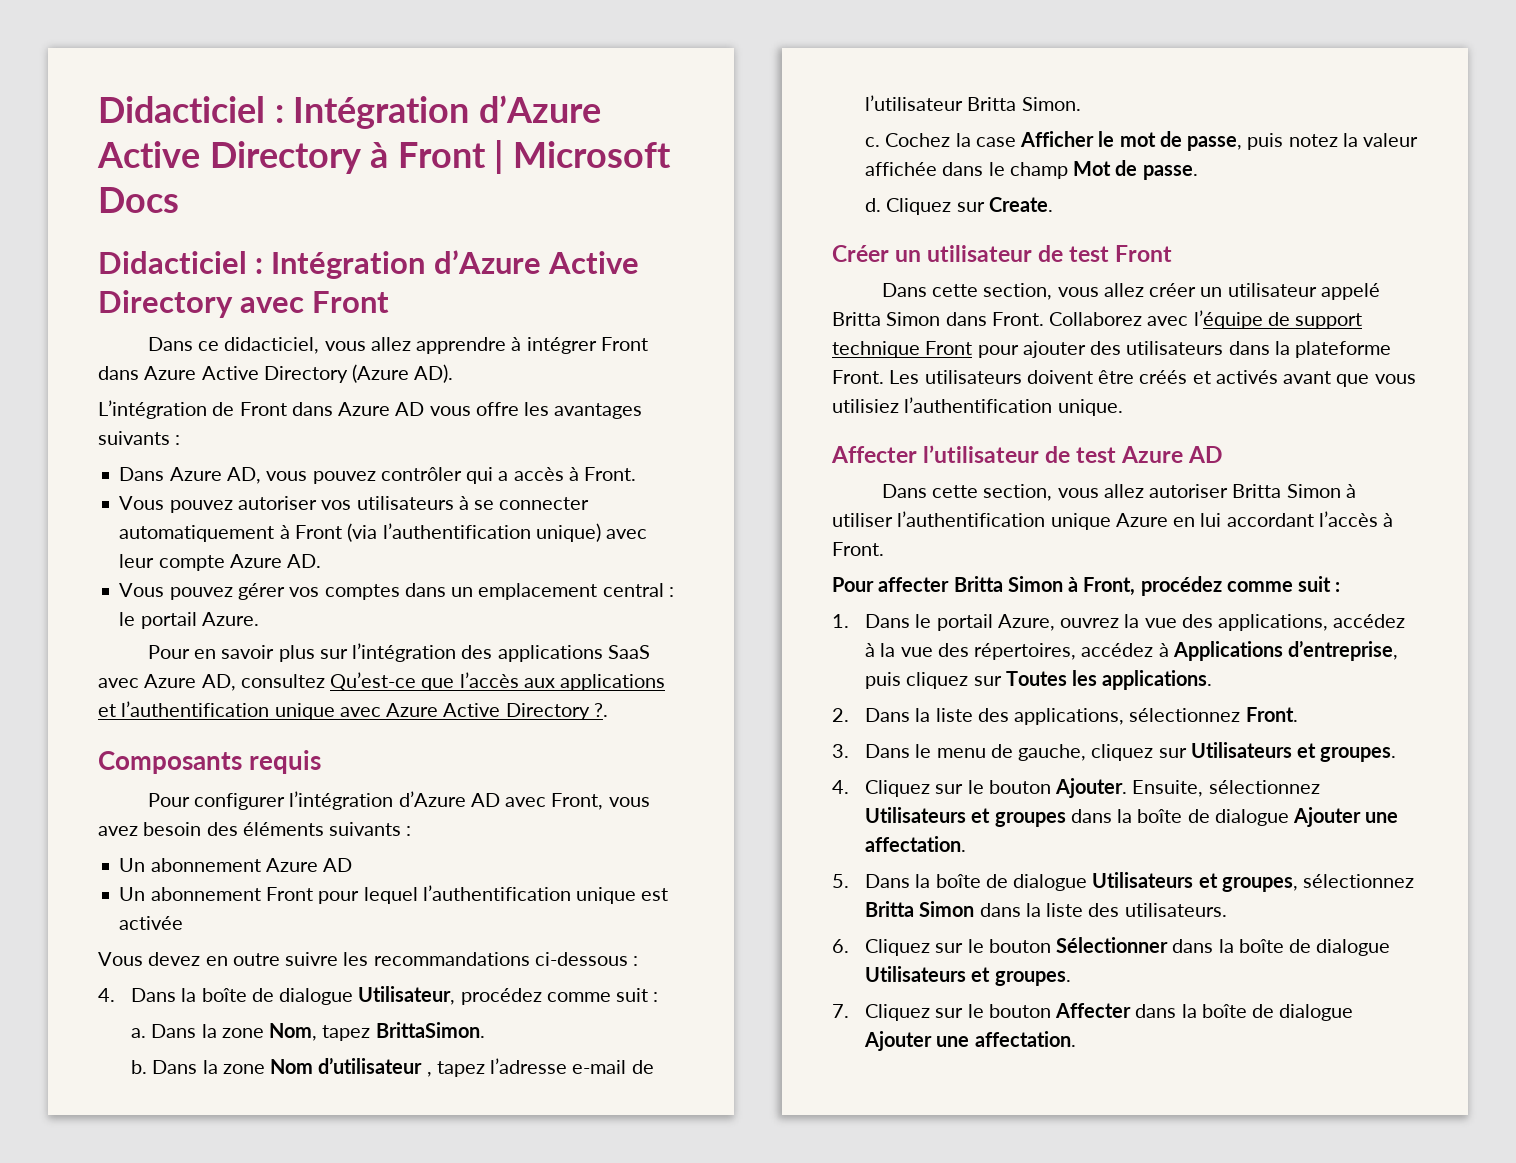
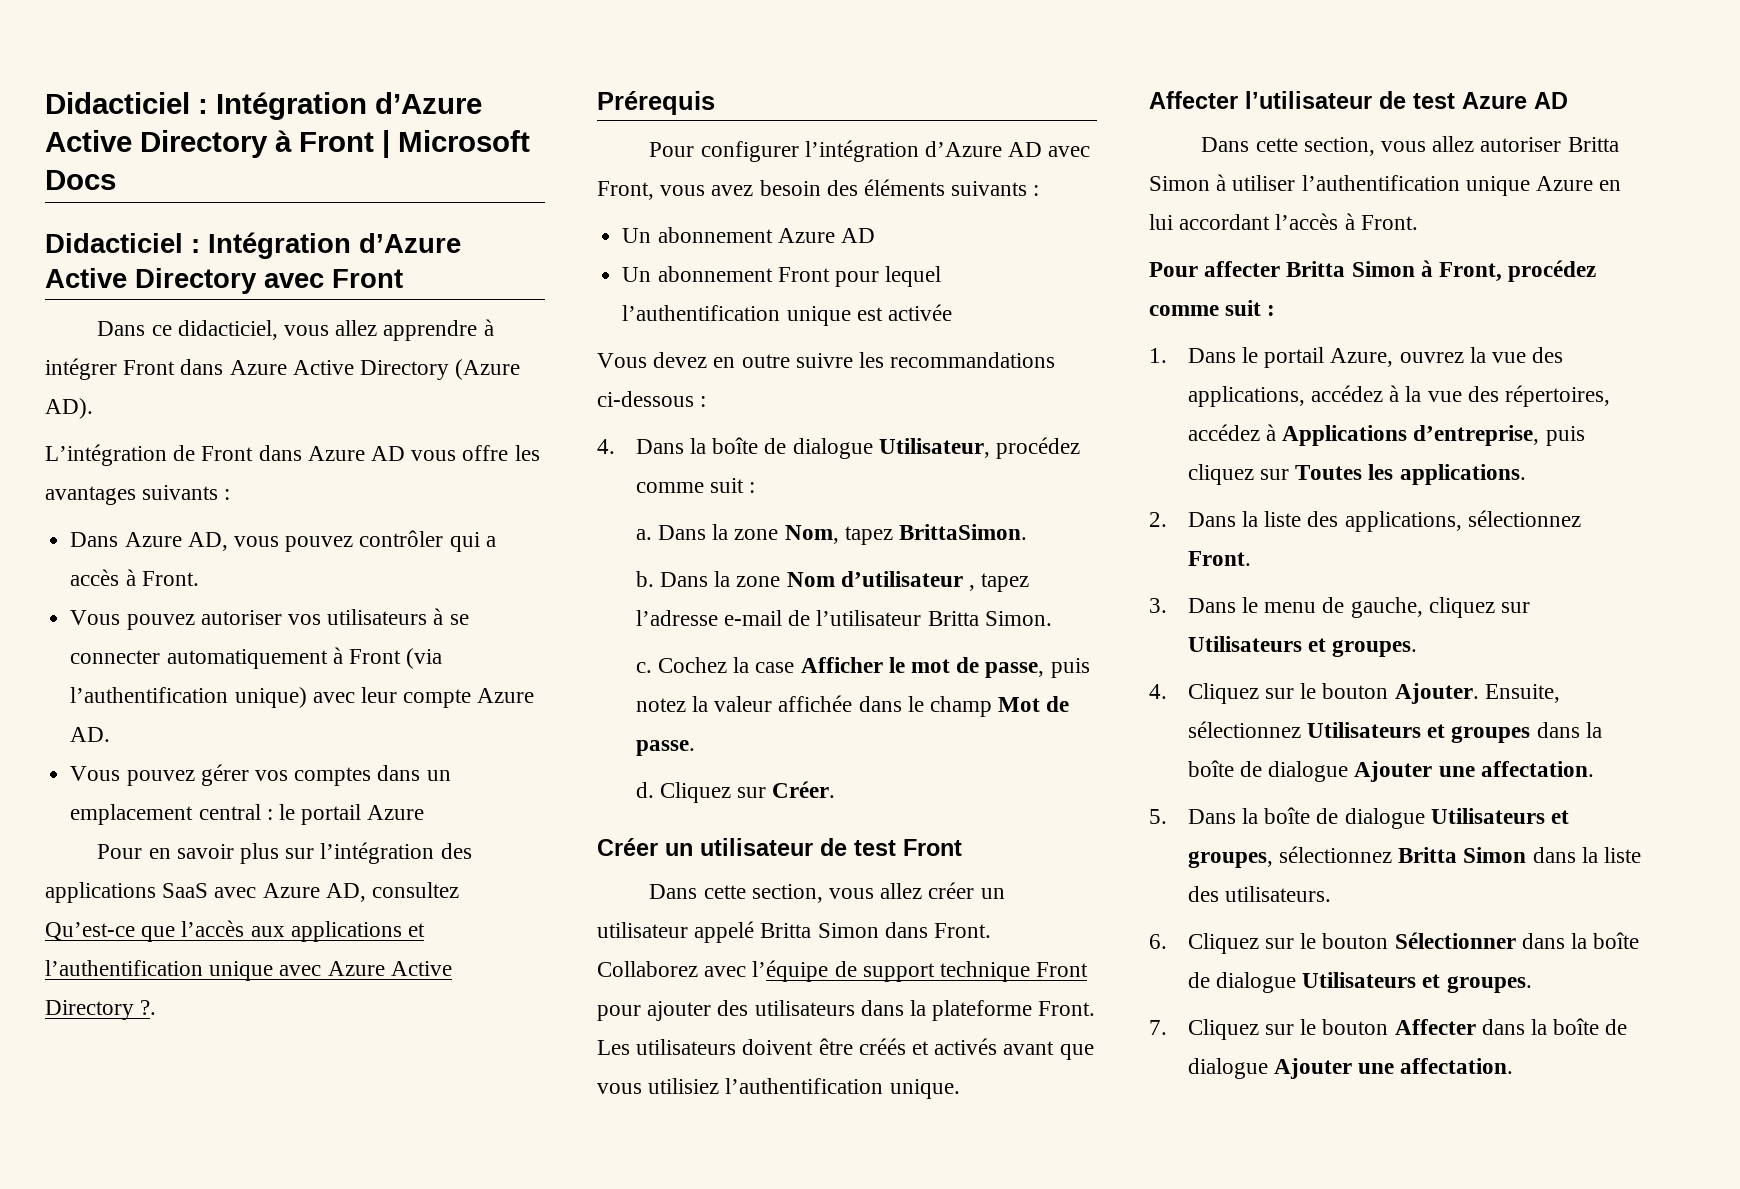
[201,612,259,626] Azure. -> [367,805,425,820] Azure
[98,750,322,774] Composants requis -> [597,91,715,115] Prérequis
[988,197,1053,212] Create. -> [772,781,836,798] Créer.

